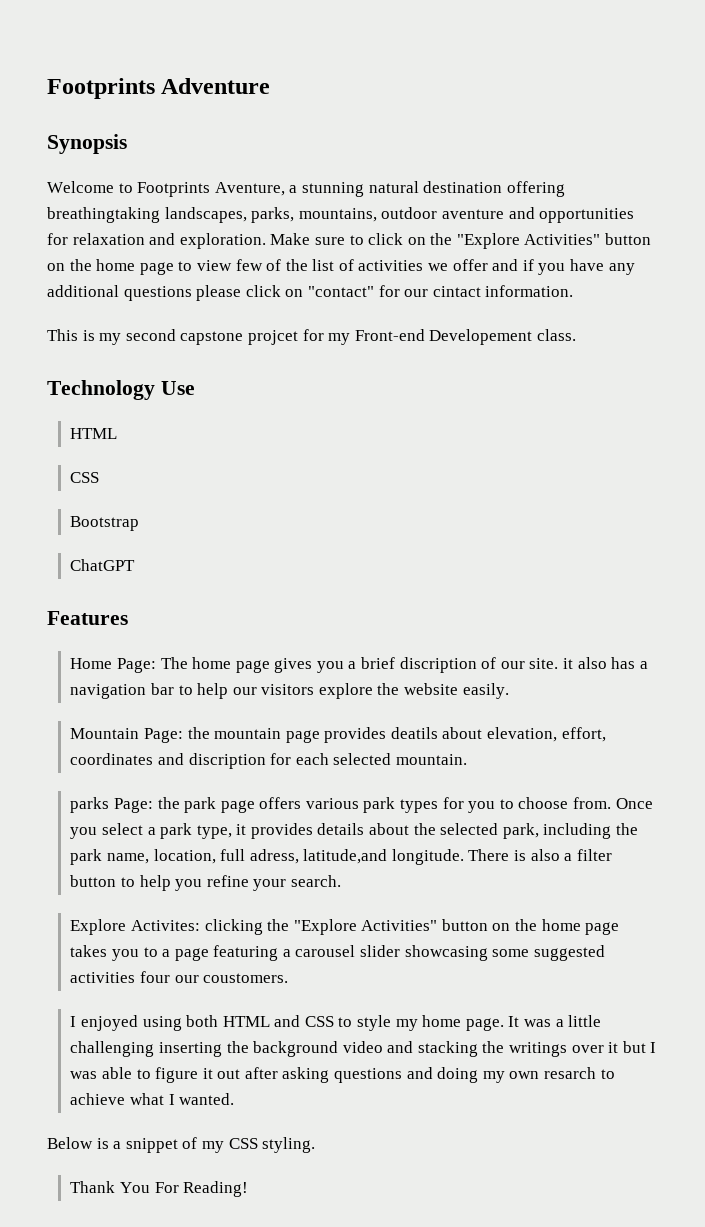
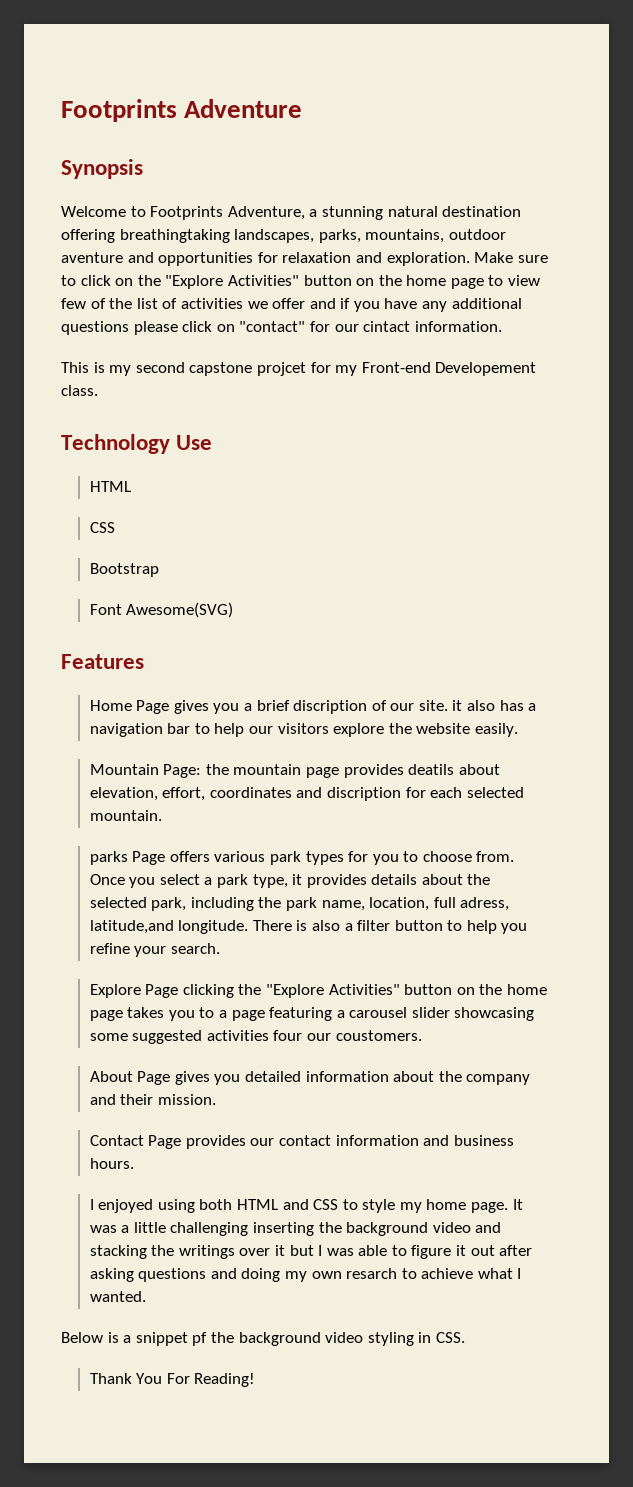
[214,182,285,196] Aventure, -> [227,206,305,220] Adventure,
[70,559,136,571] ChatGPT -> [89,602,234,618] Font Awesome(SVG)
[116,657,270,673] Page: The home page -> [136,700,170,714] Page
[113,797,255,813] Page: the park page -> [132,851,166,865] Page
[130,920,200,931] Activites: -> [145,984,179,998] Page
(289, 978) none -> [89,1071,531,1085] [89,1094,216,1105] [89,1135,514,1149] [89,1158,134,1169] // About Page gives you detailed information about the company and their mission. // Contact Page provides our contact information and business hours.
[182,1137,316,1153] of my CSS styling. -> [192,1332,465,1346] pf the background video styling in CSS.

